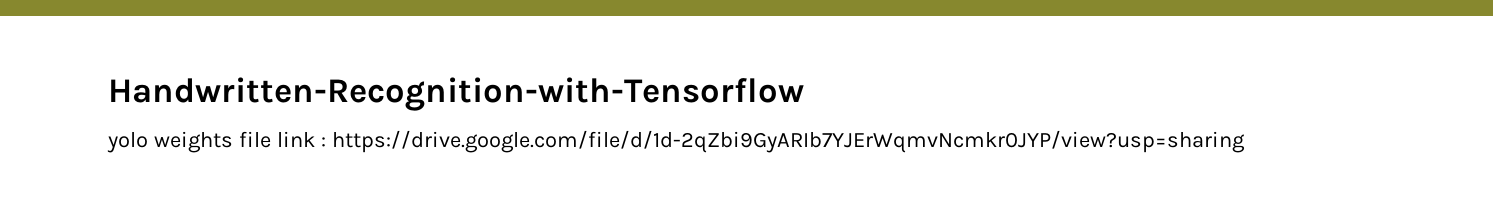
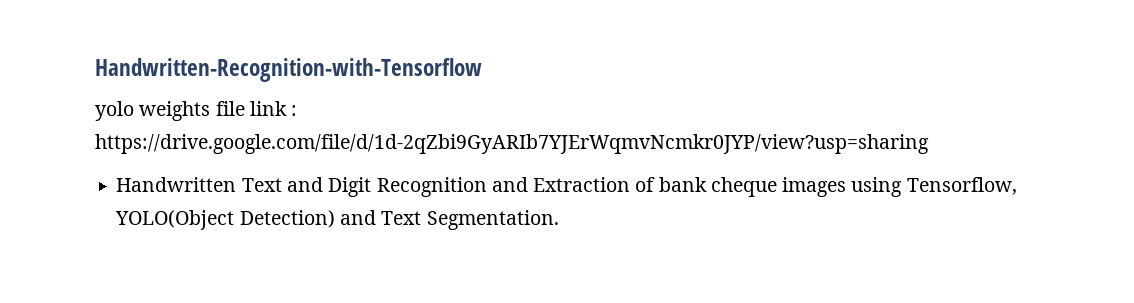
(1245, 141) none -> [116,177,1017,197] [115,210,559,230] // Handwritten Text and Digit Recognition and Extraction of bank cheque images using Tensorflow, YOLO(Object Detection) and Text Segmentation.

